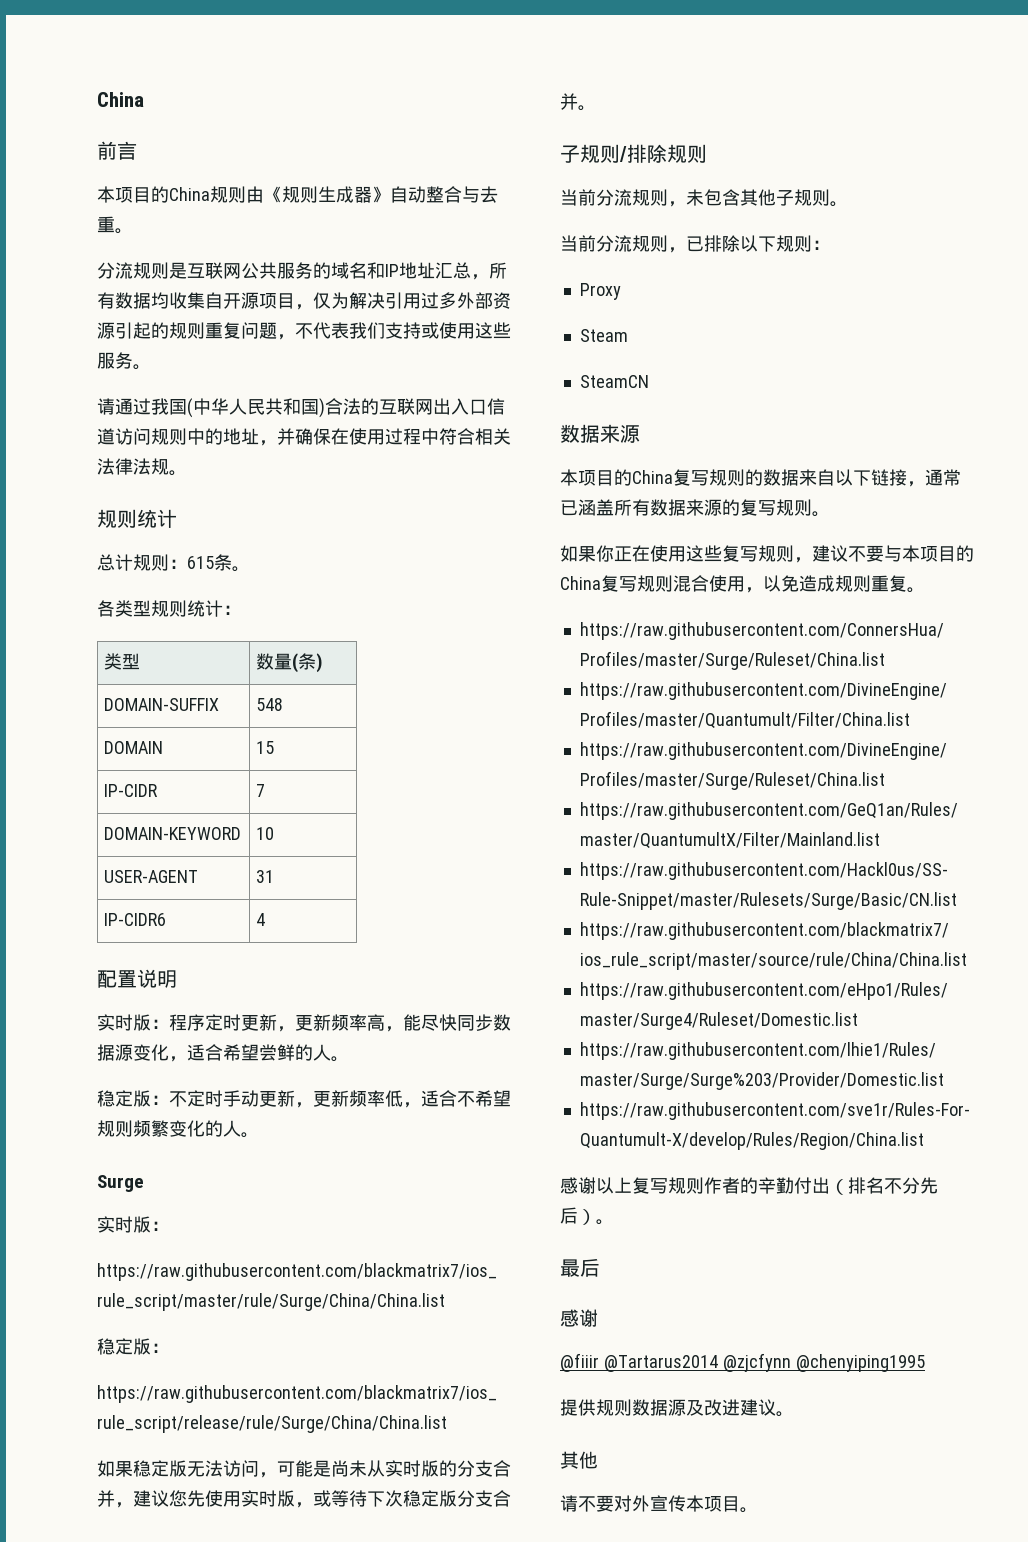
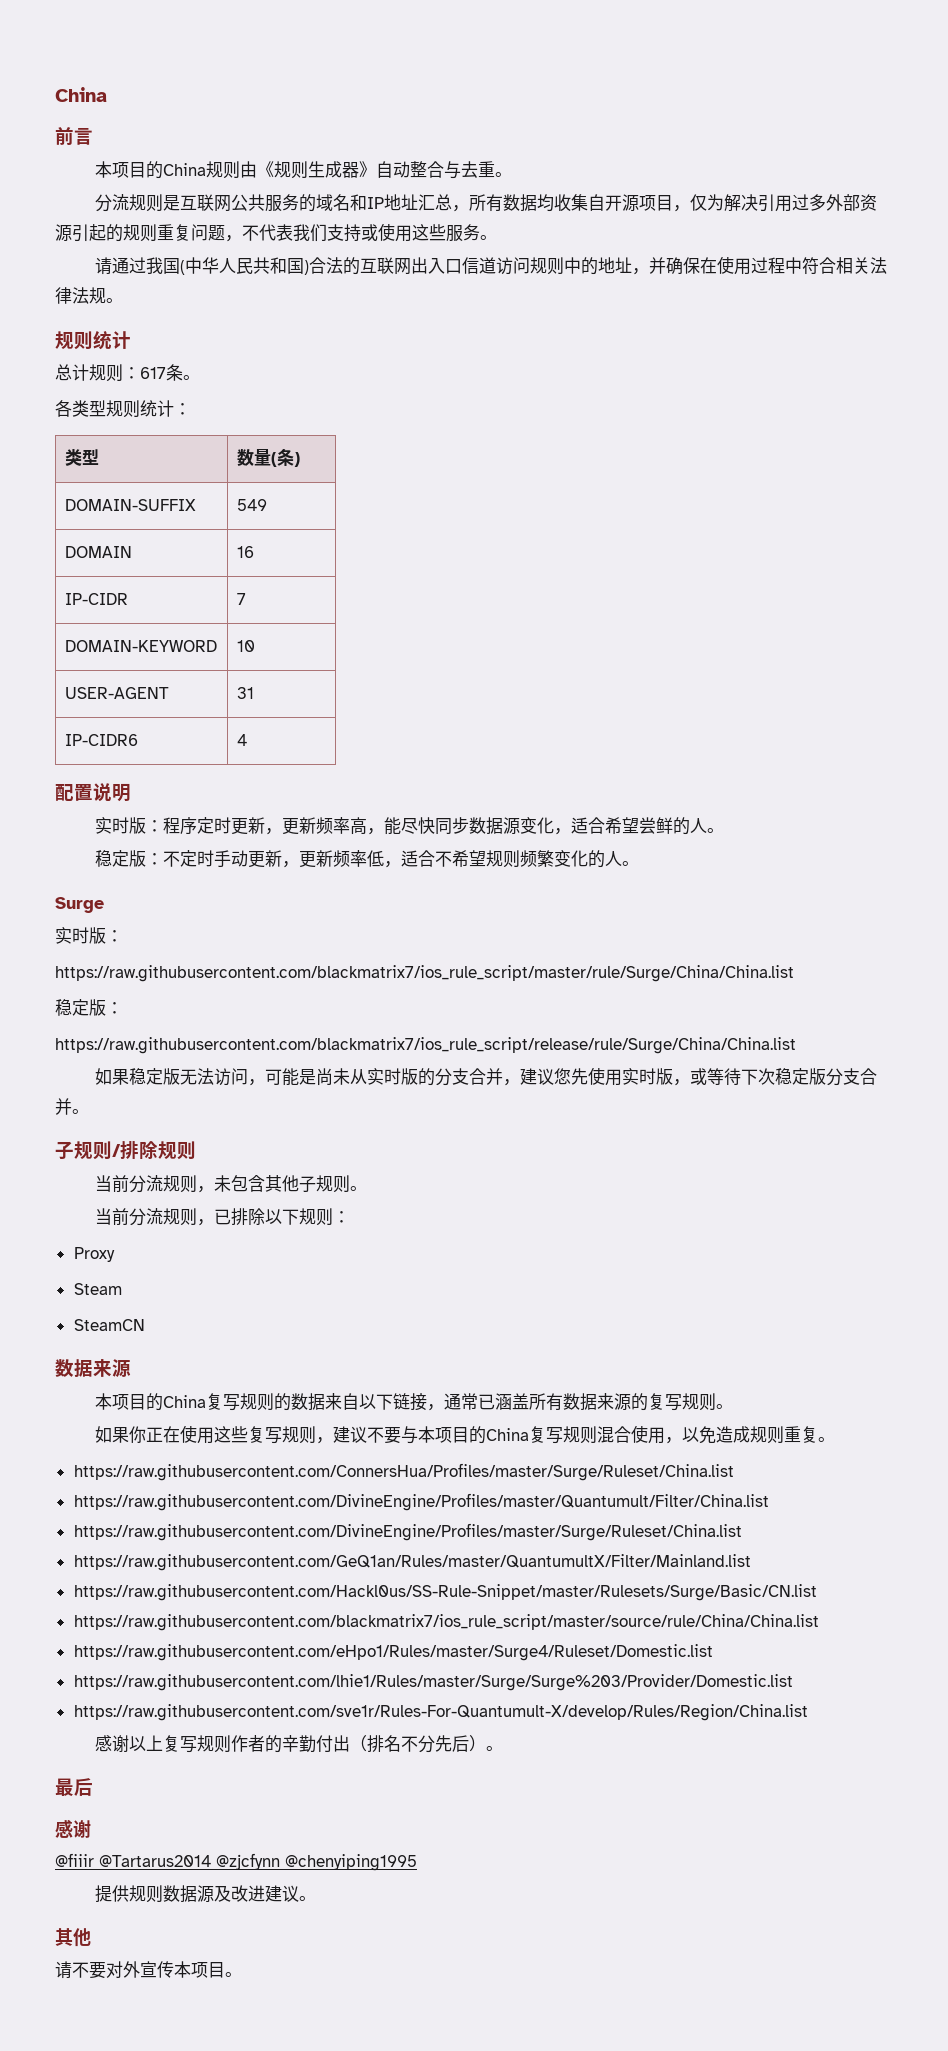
[187,556,214,569] 615 -> [140,367,166,379] 617
[256,698,284,711] 548 -> [236,499,267,511] 549
[256,741,275,754] 15 -> [236,546,254,558] 16

